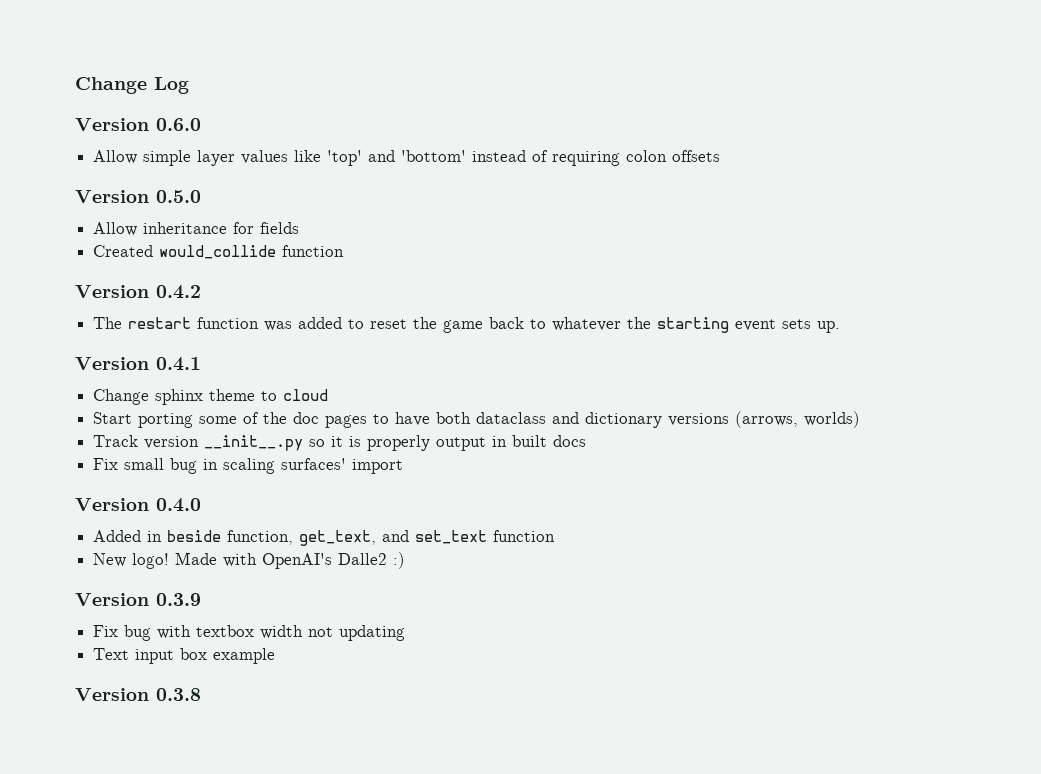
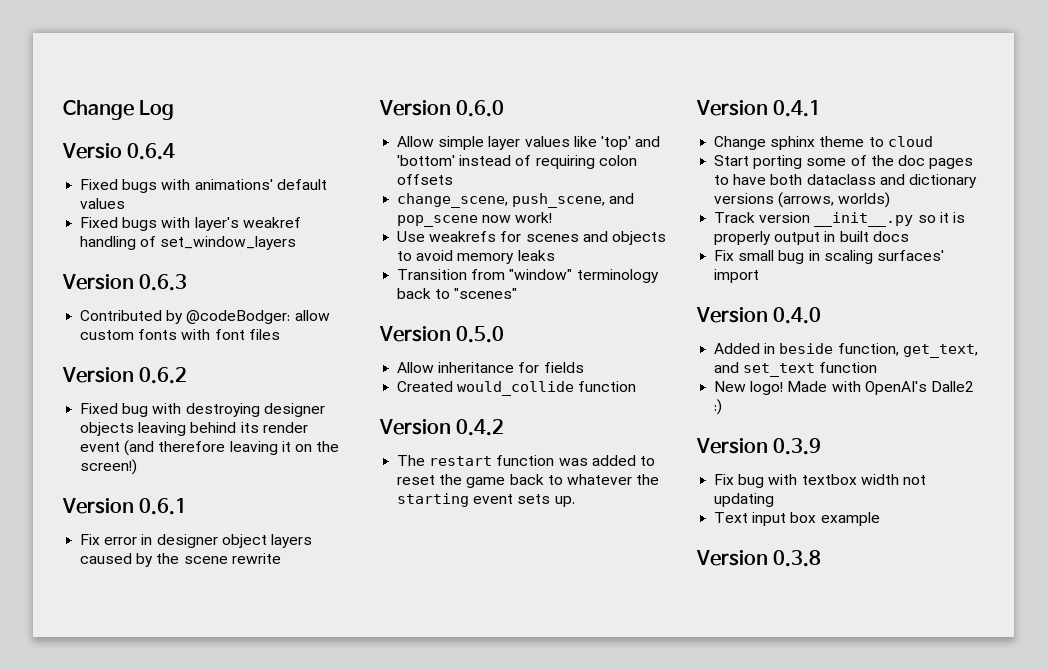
(189, 85) none -> [62,143,176,160] [80,179,327,193] [80,198,126,209] [80,217,301,231] [80,236,297,250] [62,274,188,291] [80,310,330,324] [80,329,280,340] [62,367,188,384] [80,403,325,417] [80,422,308,436] [80,440,340,456] [80,459,138,475] [62,498,188,515] [80,534,312,548] [80,553,281,567] // Versio 0.6.4 // Fixed bugs with animations' default values // Fixed bugs with layer's weakref handling of set_window_layers // Version 0.6.3 // Contributed by @codeBodger: allow custom fonts with font files // Version 0.6.2 // Fixed bug with destroying designer objects leaving behind its render event (and therefore leaving it on the screen!) // Version 0.6.1 // Fix error in designer object layers caused by the scene rewrite
(721, 156) none -> [397,193,635,208] [397,212,553,227] [397,231,666,245] [397,250,555,264] [397,269,659,283] [397,288,518,299] // change_scene, push_scene, and pop_scene now work! // Use weakrefs for scenes and objects to avoid memory leaks // Transition from "window" terminology back to "scenes"

